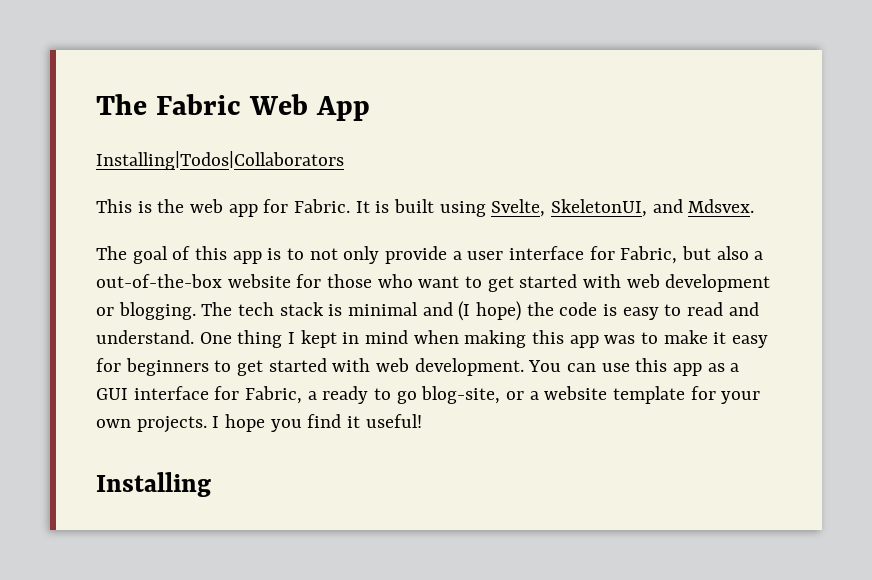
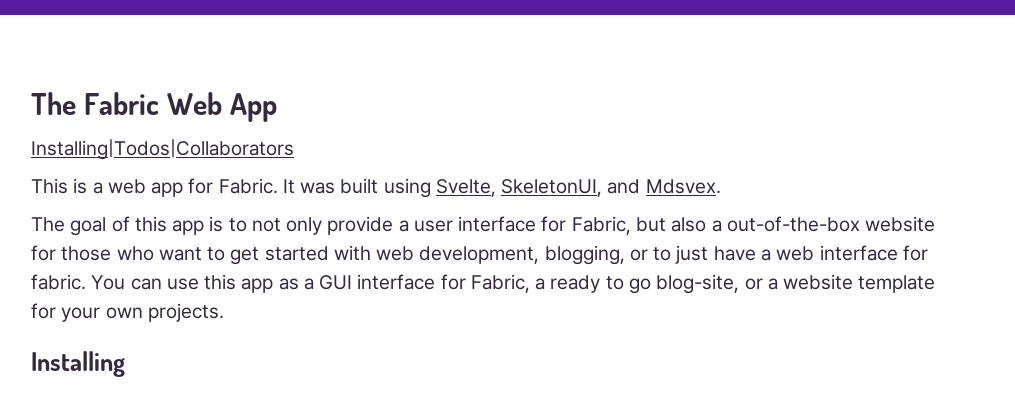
[157,199,185,213] the -> [92,182,103,194] a
[375,201,390,213] is -> [300,182,336,194] was
[665,274,771,292] [96,301,759,321] [96,330,769,348] [96,358,524,376] development or blogging. The tech stack is minimal and (I hope) the code is easy to read and understand. One thing I kept in mind when making this app was to make it easy for beginners to get started with web development. -> [419,245,928,265] [31,274,86,290] development, blogging, or to just have a web interface for fabric.
[212,414,422,432] I hope you find it useful! -> (224, 312) none

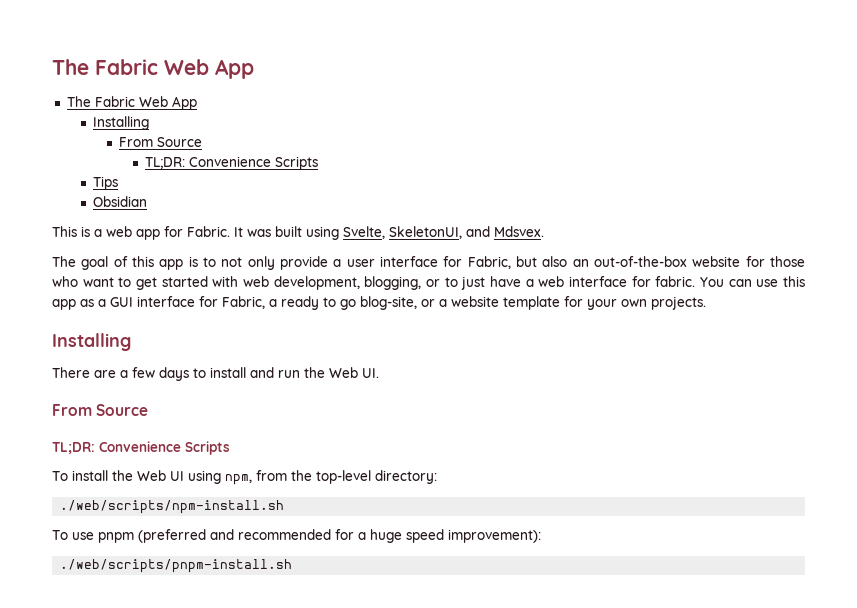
[31,92,277,122] [31,139,294,160] The Fabric Web App // Installing|Todos|Collaborators -> [52,59,254,79] [66,96,197,110] [93,116,150,130] [119,137,203,147] [145,156,319,170] [93,176,119,190] [93,196,148,207] The Fabric Web App // The Fabric Web App // Installing // From Source // TL;DR: Convenience Scripts // Tips // Obsidian
[711,220,722,232] a -> [572,259,589,267] an
(125, 364) none -> [52,367,379,381] [52,404,149,416] [52,441,230,455] [52,470,437,485] [60,500,285,514] [52,529,541,543] [60,559,293,573] // There are a few days to install and run the Web UI. // From Source // TL;DR: Convenience Scripts // To install the Web UI using npm, from the top-level directory: // ./web/scripts/npm-install.sh // To use pnpm (preferred and recommended for a huge speed improvement): // ./web/scripts/pnpm-install.sh

